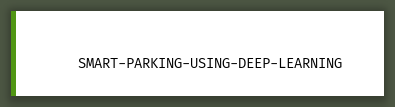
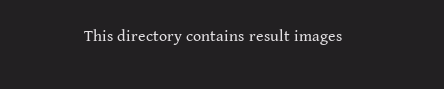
[78,58,342,68] SMART-PARKING-USING-DEEP-LEARNING -> [84,29,342,45] This directory contains result images

